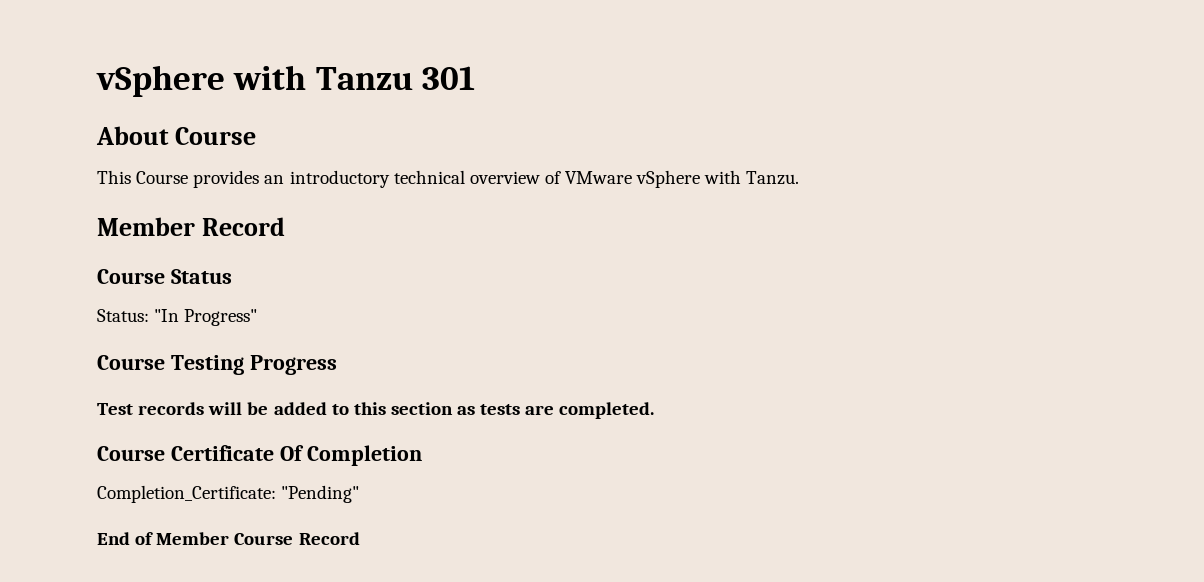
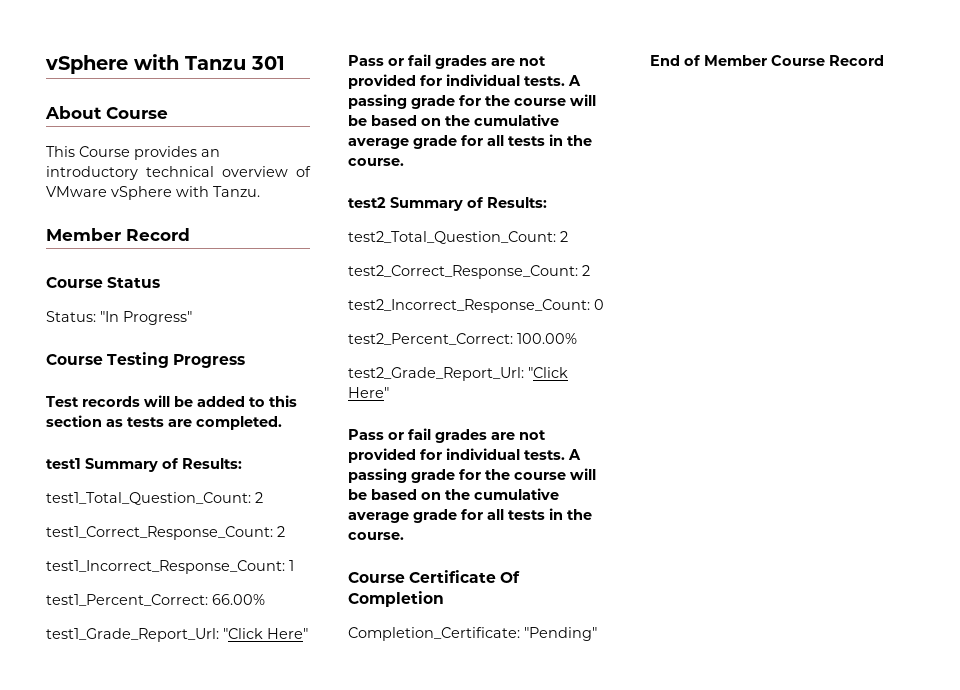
(655, 410) none -> [46,458,242,472] [46,492,263,505] [46,526,285,540] [46,560,294,574] [46,594,265,606] [46,628,308,642] [348,54,546,69] [348,74,581,89] [348,94,596,109] [348,114,559,126] [348,134,592,149] [348,158,404,166] [348,197,547,211] [348,231,568,244] [348,265,590,279] [348,299,604,313] [348,333,577,345] [348,367,568,381] [348,387,389,398] [348,428,546,443] [348,448,581,463] [348,468,596,483] [348,488,559,500] [348,508,592,523] [348,532,404,540] // test1 Summary of Results: // test1_Total_Question_Count: 2 // test1_Correct_Response_Count: 2 // test1_Incorrect_Response_Count: 1 // test1_Percent_Correct: 66.00% // test1_Grade_Report_Url: "Click Here" // Pass or fail grades are not provided for individual tests. A passing grade for the course will be based on the cumulative average grade for all tests in the course. // test2 Summary of Results: // test2_Total_Question_Count: 2 // test2_Correct_Response_Count: 2 // test2_Incorrect_Response_Count: 0 // test2_Percent_Correct: 100.00% // test2_Grade_Report_Url: "Click Here" // Pass or fail grades are not provided for individual tests. A passing grade for the course will be based on the cumulative average grade for all tests in the course.

